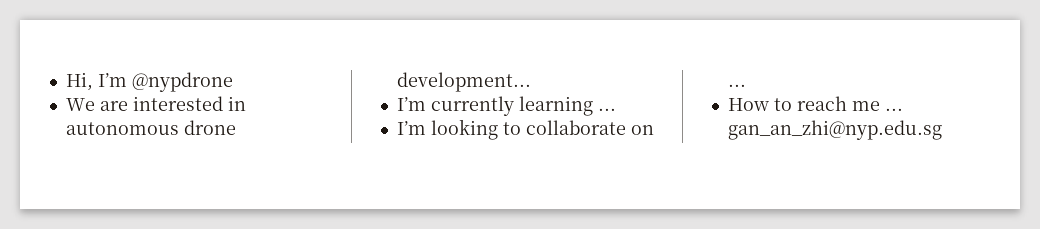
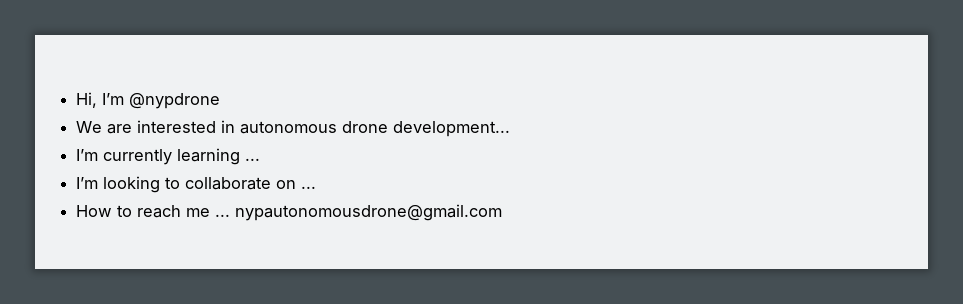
[727,120,942,140] gan_an_zhi@nyp.edu.sg -> [235,204,503,221] nypautonomousdrone@gmail.com

